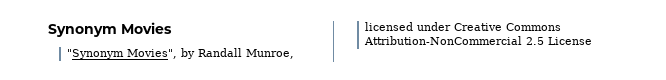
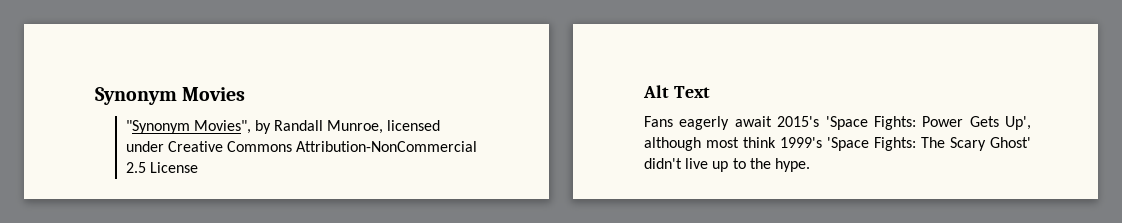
(593, 41) none -> [643,85,710,98] [644,116,1031,130] [644,137,1031,151] [644,158,810,172] // Alt Text // Fans eagerly await 2015's 'Space Fights: Power Gets Up', although most think 1999's 'Space Fights: The Scary Ghost' didn't live up to the hype.

